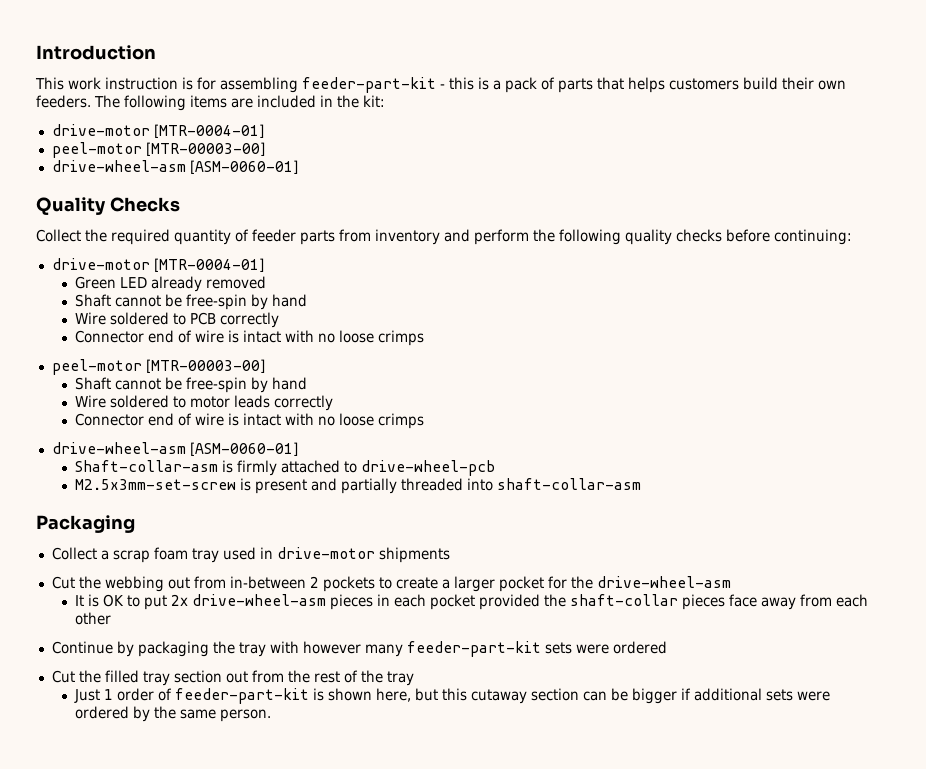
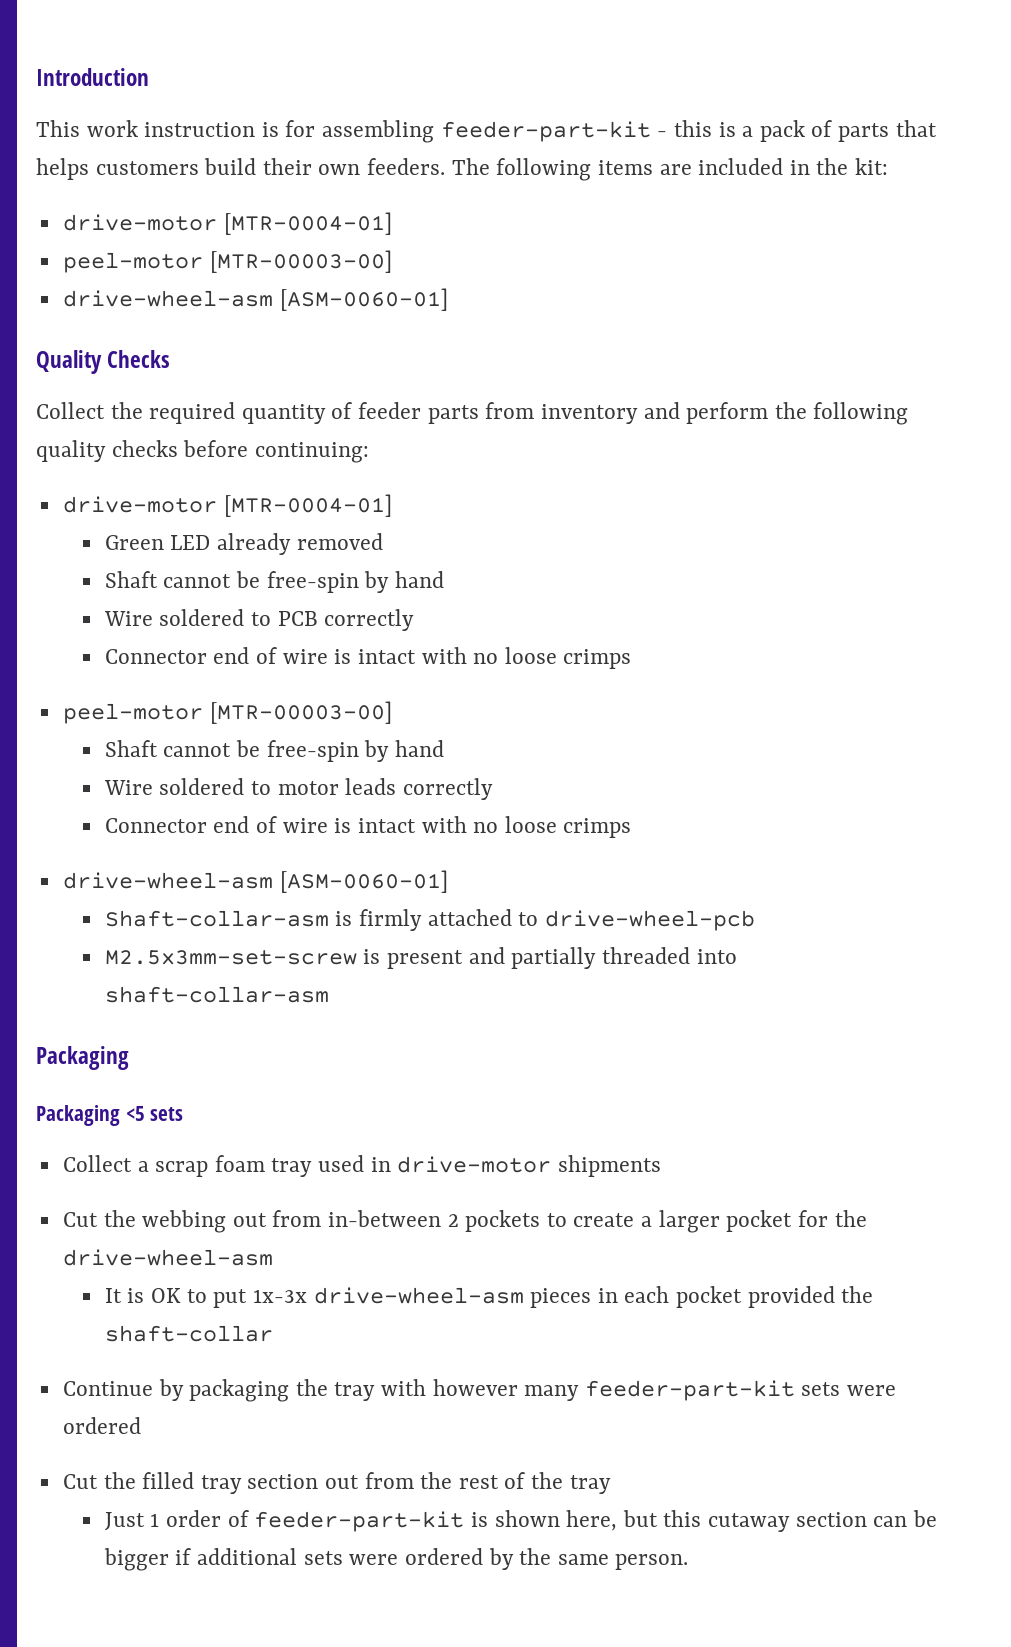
(135, 524) none -> [36,1105,184,1126] // Packaging <5 sets
[171,594,189,606] 2x -> [252,1289,307,1303] 1x-3x
[682,594,869,610] [75,612,112,625] pieces face away from each other -> (273, 1333) none

